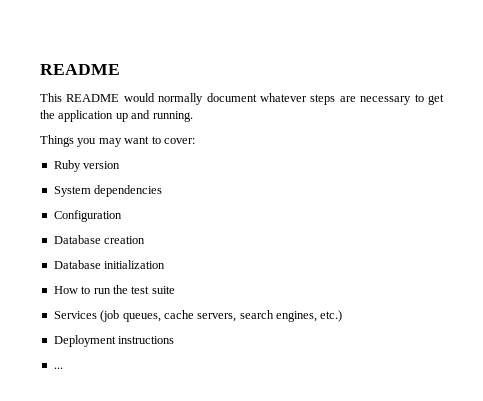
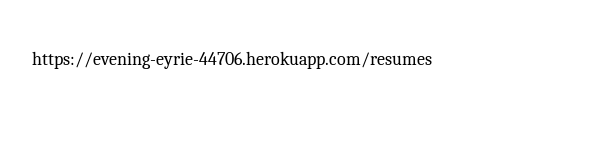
[40,64,120,75] [40,93,444,105] [40,110,193,122] [40,135,195,147] [53,160,121,172] [53,185,163,197] [53,210,122,222] [53,235,146,244] [53,260,166,269] [53,285,175,294] [53,310,343,322] [53,335,175,347] [53,367,63,369] README // This README would normally document whatever steps are necessary to get the application up and running. // Things you may want to cover: // Ruby version // System dependencies // Configuration // Database creation // Database initialization // How to run the test suite // Services (job queues, cache servers, search engines, etc.) // Deployment instructions // ... -> [32,51,432,69] https://evening-eyrie-44706.herokuapp.com/resumes

